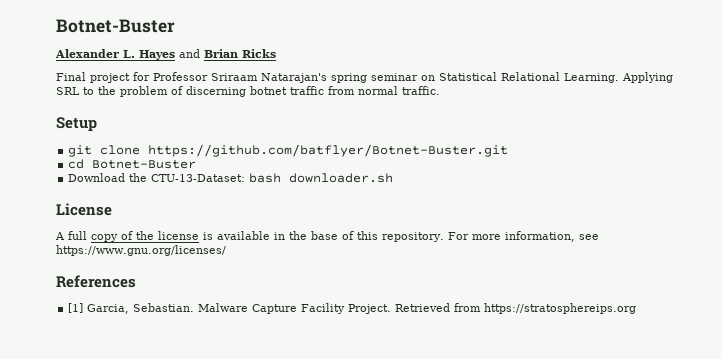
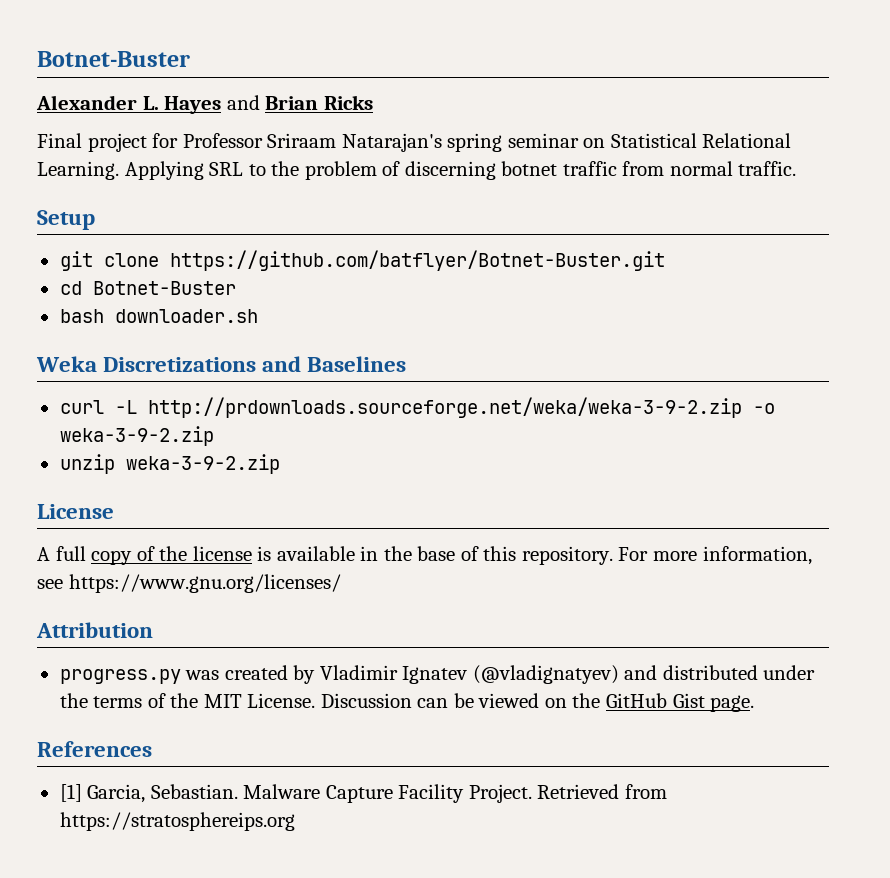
[68,173,246,182] Download the CTU-13-Dataset: -> (236, 288) none
(394, 178) none -> [36,356,407,372] [59,397,775,418] [59,426,214,446] [59,454,280,474] // Weka Discretizations and Baselines // curl -L http://prdownloads.sourceforge.net/weka/weka-3-9-2.zip -o weka-3-9-2.zip // unzip weka-3-9-2.zip
(226, 250) none -> [36,622,153,638] [59,665,816,684] [59,693,755,712] // Attribution // progress.py was created by Vladimir Ignatev (@vladignatyev) and distributed under the terms of the MIT License. Discussion can be viewed on the GitHub Gist page.

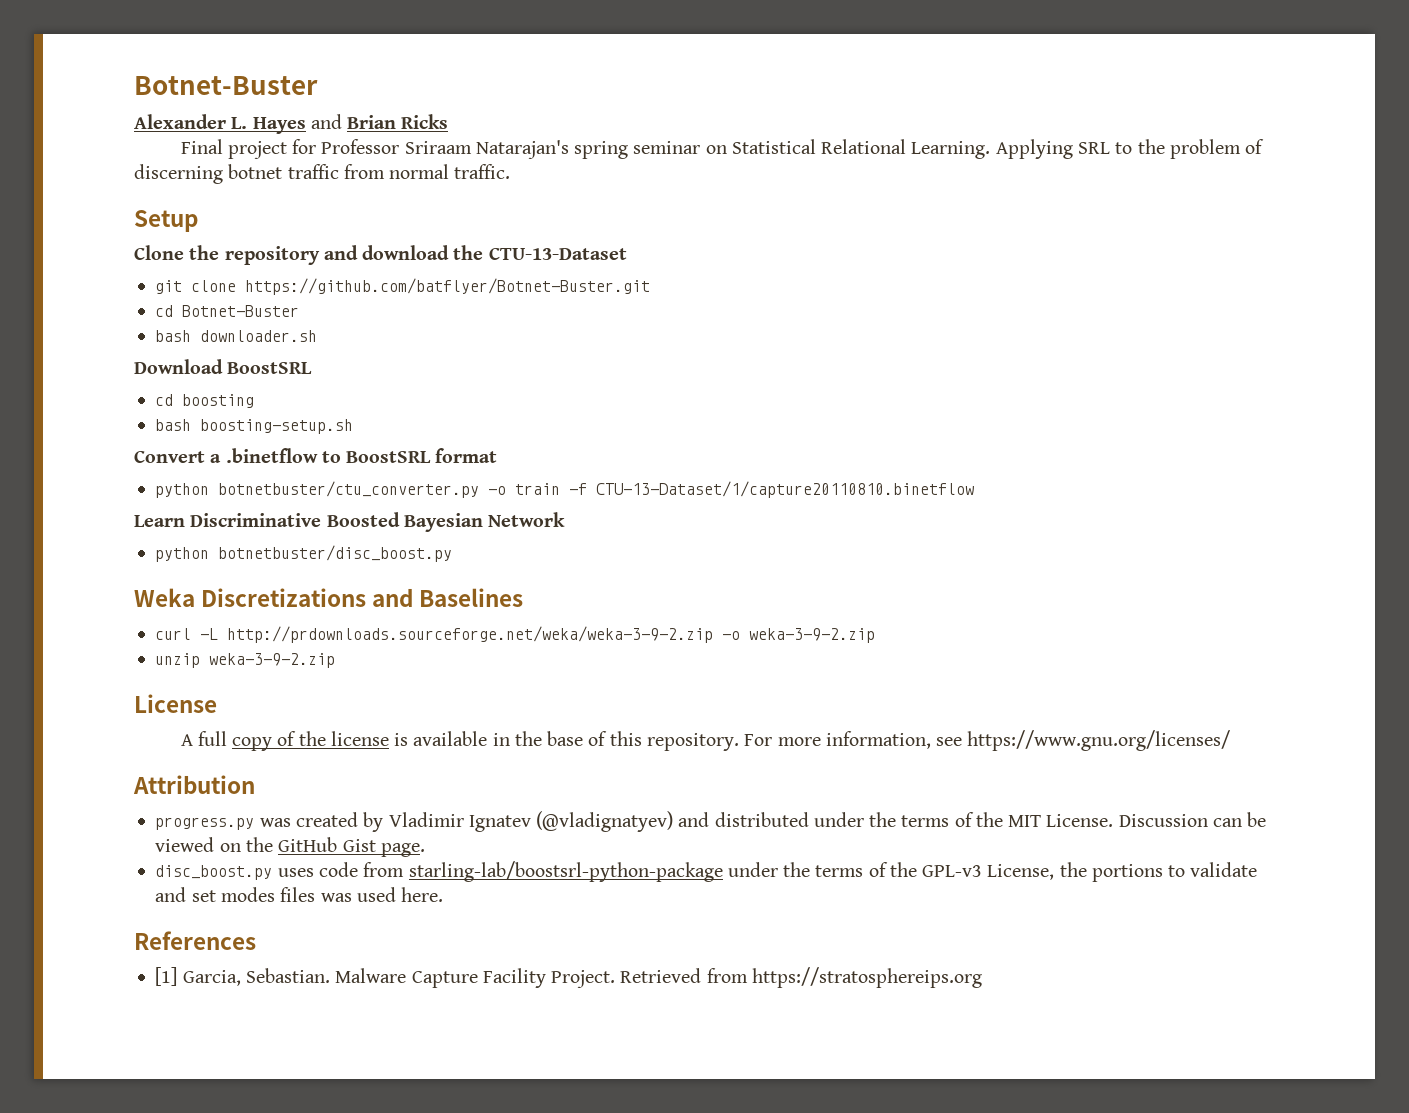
(95, 220) none -> [134,245,627,265] // Clone the repository and download the CTU-13-Dataset
(258, 316) none -> [134,359,313,374] [155,394,255,408] [155,419,354,434] [134,448,498,463] [155,481,975,498] [134,512,566,532] [155,545,453,562] // Download BoostSRL // cd boosting // bash boosting-setup.sh // Convert a .binetflow to BoostSRL format // python botnetbuster/ctu_converter.py -o train -f CTU-13-Dataset/1/capture20110810.binetflow // Learn Discriminative Boosted Bayesian Network // python botnetbuster/disc_boost.py
(755, 703) none -> [155,861,1258,882] [155,887,444,902] // disc_boost.py uses code from starling-lab/boostsrl-python-package under the terms of the GPL-v3 License, the portions to validate and set modes files was used here.

